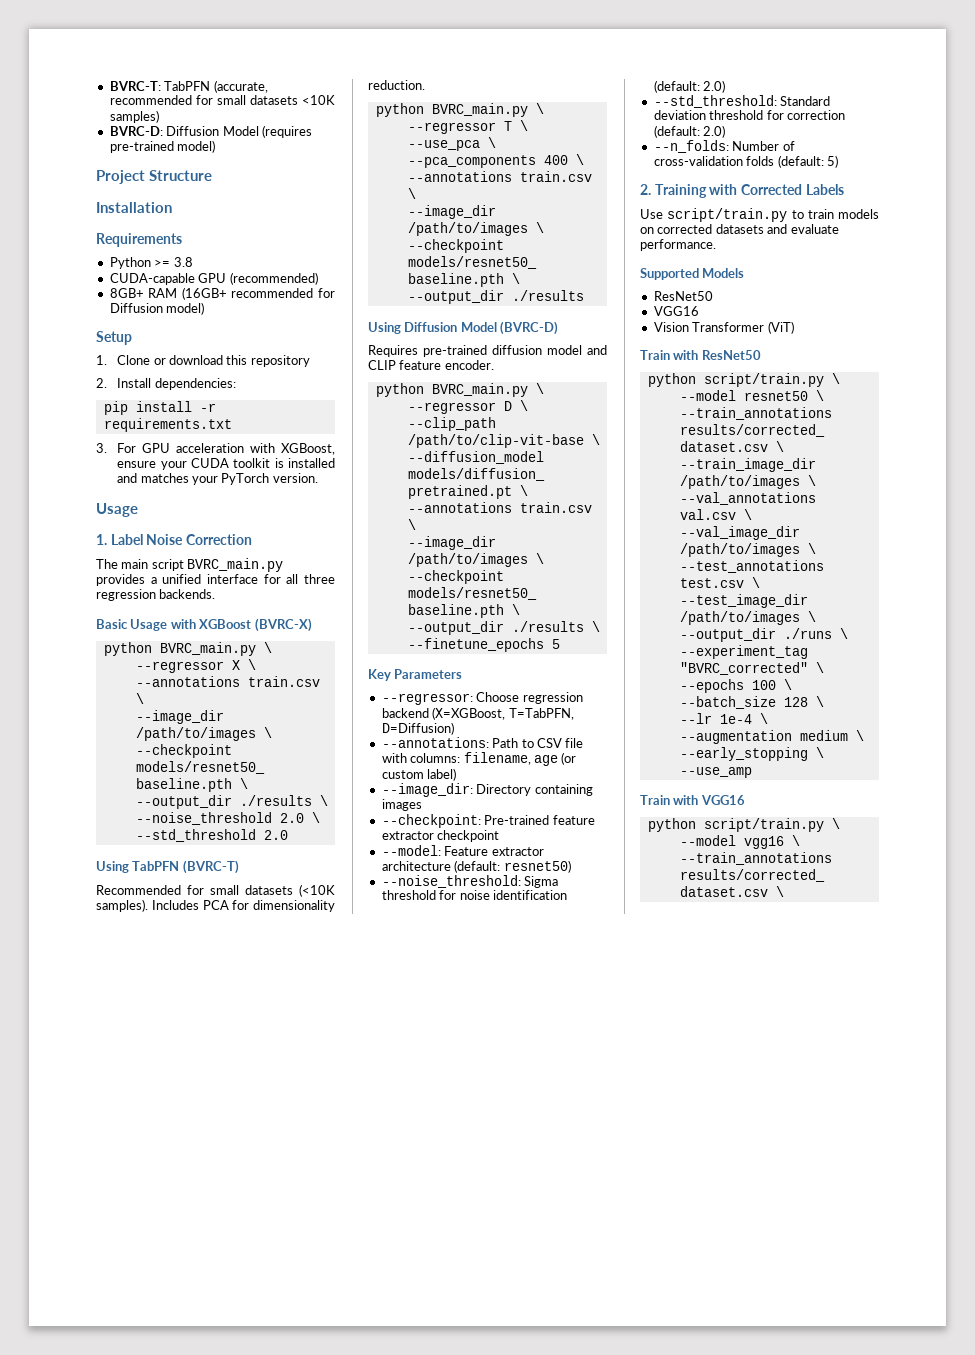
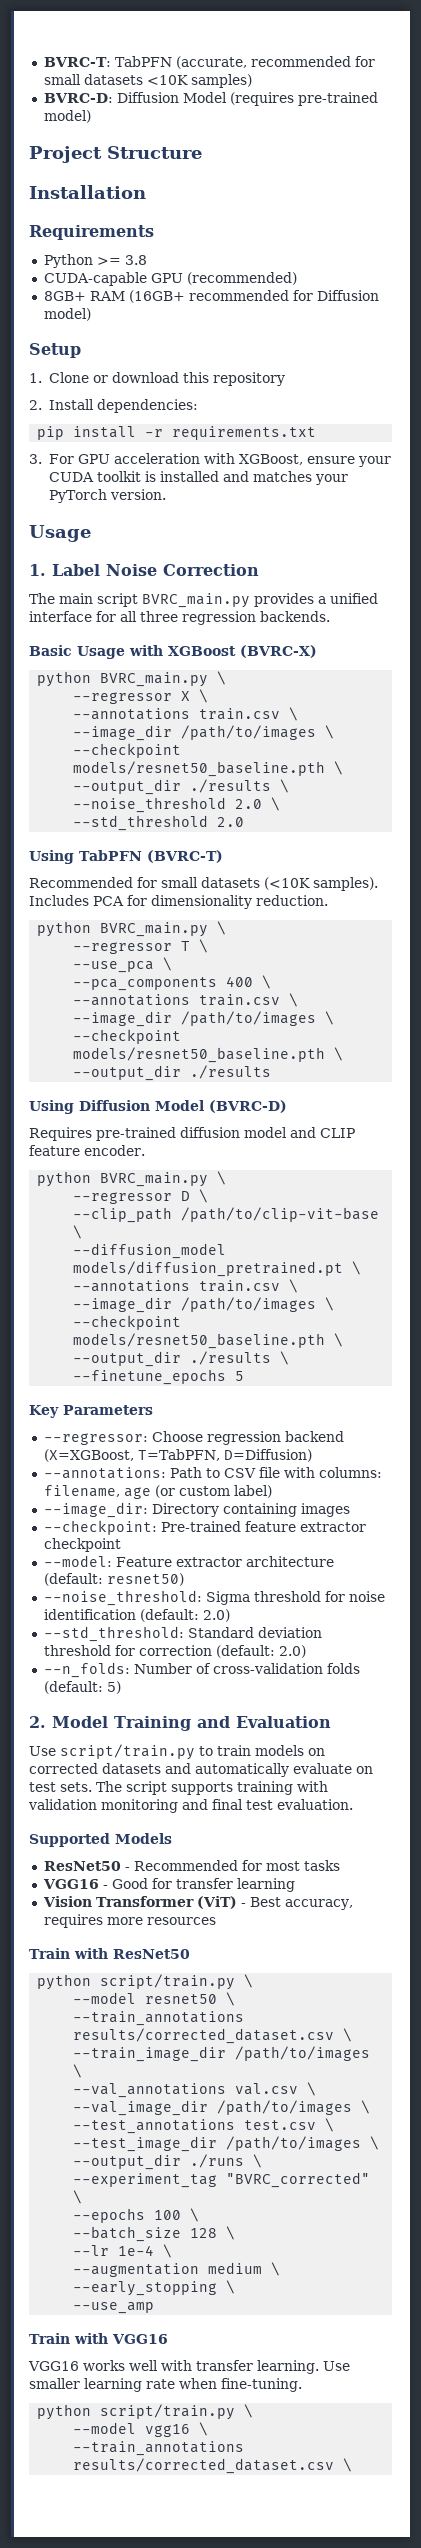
[654,184,844,198] Training with Corrected Labels -> [52,1716,331,1731] Model Training and Evaluation
[790,224,839,234] [640,239,716,251] [640,268,745,280] [653,291,713,301] [653,306,699,316] [653,321,794,334] evaluate performance. // Supported Models // ResNet50 // VGG16 // Vision Transformer (ViT) -> [195,1763,373,1777] [29,1781,328,1795] [28,1799,353,1813] [29,1833,172,1847] [43,1860,340,1871] [42,1878,295,1892] [42,1896,353,1910] [43,1914,216,1928] automatically evaluate on test sets. The script supports training with validation monitoring and final test evaluation. // Supported Models // ResNet50 - Recommended for most tasks // VGG16 - Good for transfer learning // Vision Transformer (ViT) - Best accuracy, requires more resources
(745, 800) none -> [28,2360,350,2374] [29,2378,302,2392] // VGG16 works well with transfer learning. Use smaller learning rate when fine-tuning.

